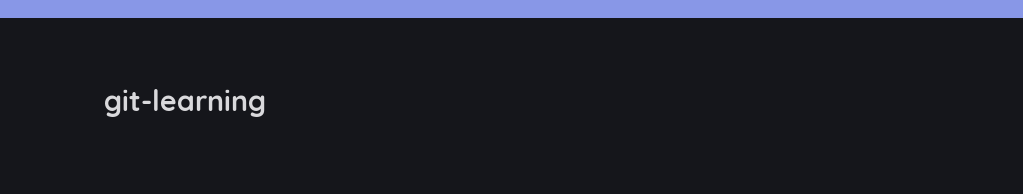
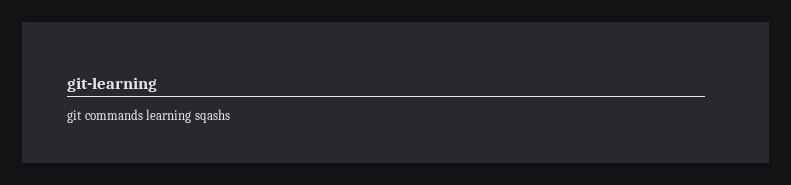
(266, 103) none -> [67,109,230,123] // git commands learning sqashs

